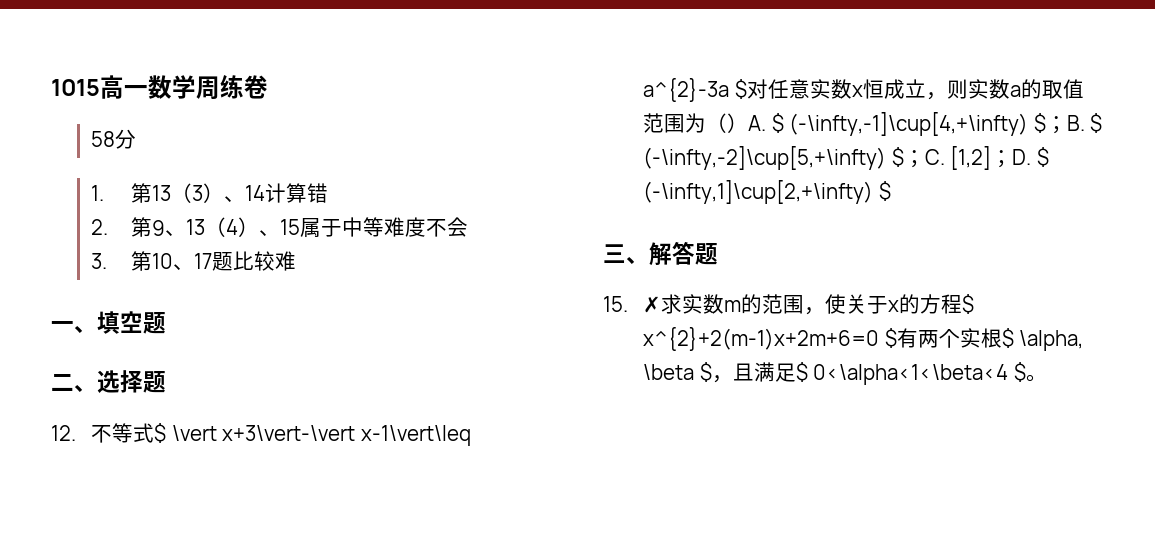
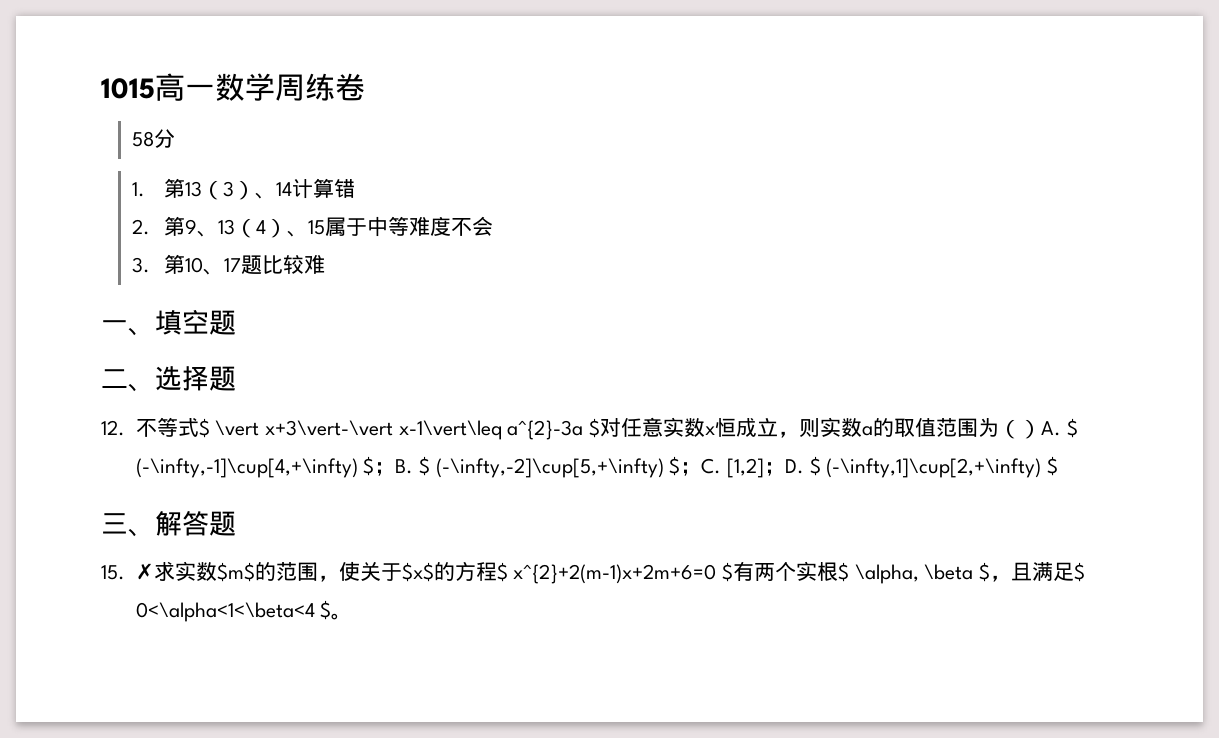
[724,300,742,312] m -> [216,562,255,582] $m$
[888,300,900,312] x -> [401,562,434,582] $x$

